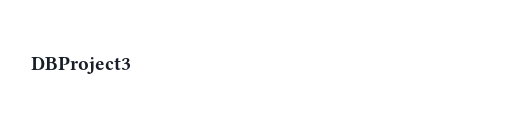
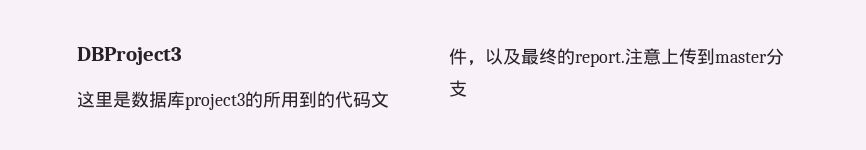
(131, 65) none -> [77,91,389,110] [449,48,784,67] [449,80,467,97] // 这里是数据库project3的所用到的代码文件，以及最终的report.注意上传到master分支

